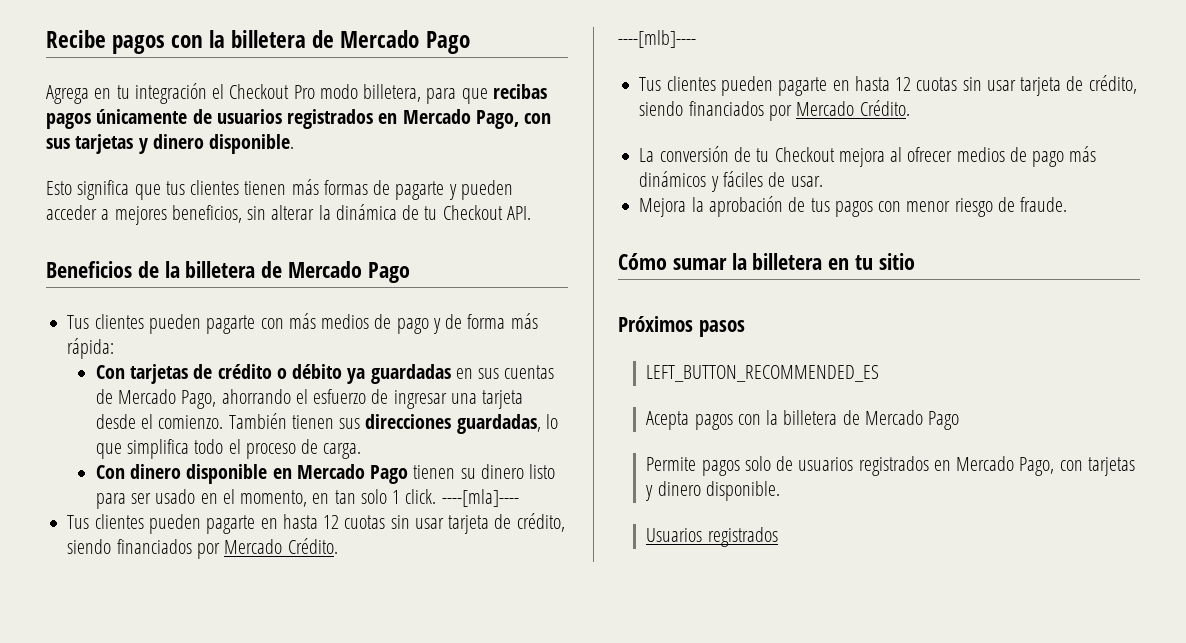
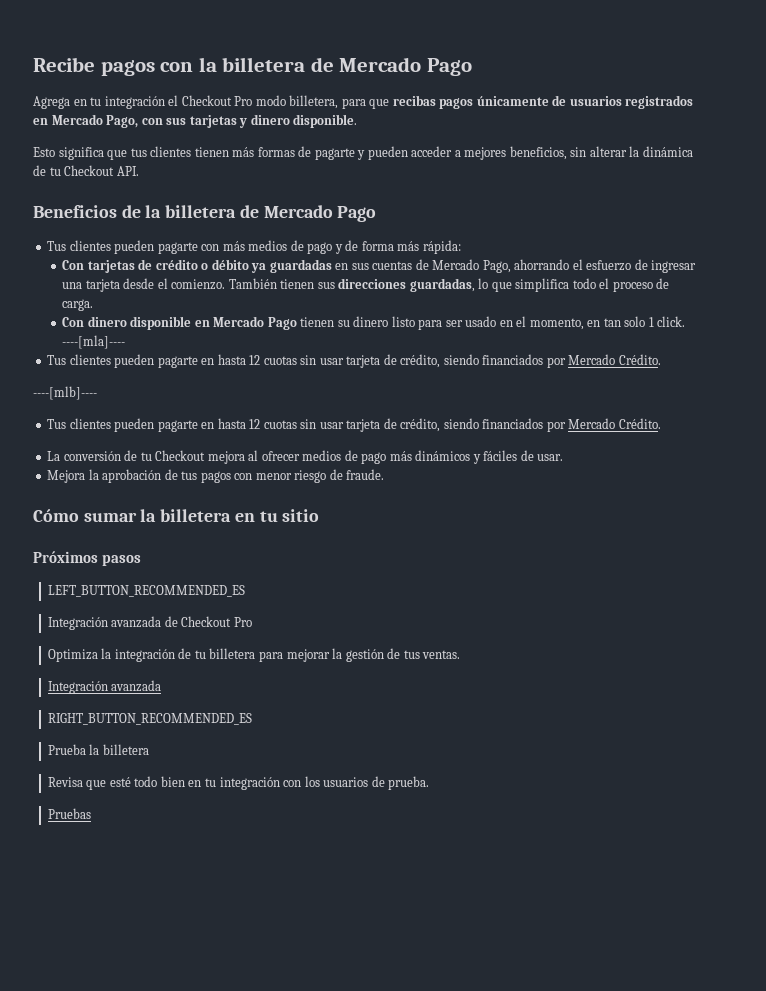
[646,410,960,430] [646,456,1136,476] [645,481,780,501] [646,527,778,547] Acepta pagos con la billetera de Mercado Pago // Permite pagos solo de usuarios registrados en Mercado Pago, con tarjetas y dinero disponible. // Usuarios registrados -> [47,616,252,630] [47,648,461,662] [47,680,162,694] [47,713,252,725] [47,744,149,755] [47,776,430,790] [47,808,91,819] Integración avanzada de Checkout Pro // Optimiza la integración de tu billetera para mejorar la gestión de tus ventas. // Integración avanzada // RIGHT_BUTTON_RECOMMENDED_ES // Prueba la billetera // Revisa que esté todo bien en tu integración con los usuarios de prueba. // Pruebas

